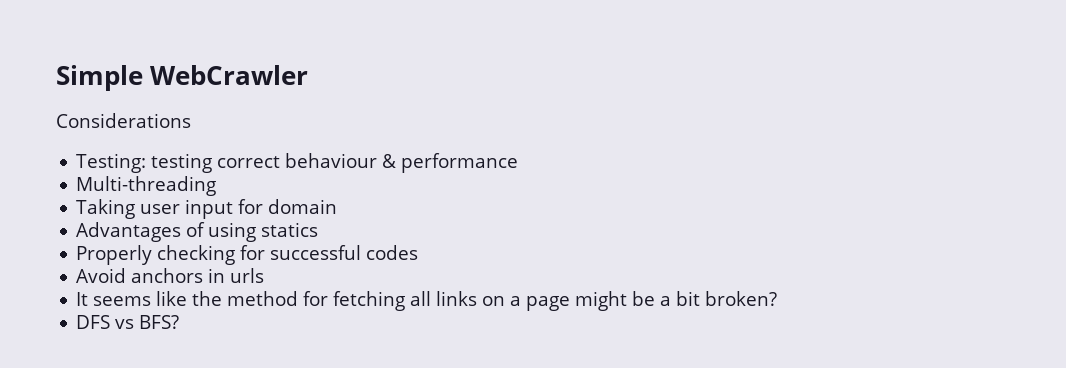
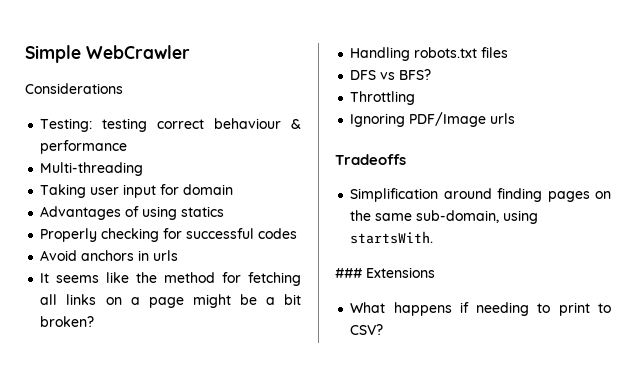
(778, 298) none -> [350,47,509,61] // Handling robots.txt files
(180, 322) none -> [350,91,416,105] [350,112,516,127] [335,154,406,165] [350,188,611,202] [350,210,539,224] [350,231,434,244] [335,267,435,278] [350,302,611,316] [350,324,384,335] // Throttling // Ignoring PDF/Image urls // Tradeoffs // Simplification around finding pages on the same sub-domain, using startsWith. // ### Extensions // What happens if needing to print to CSV?

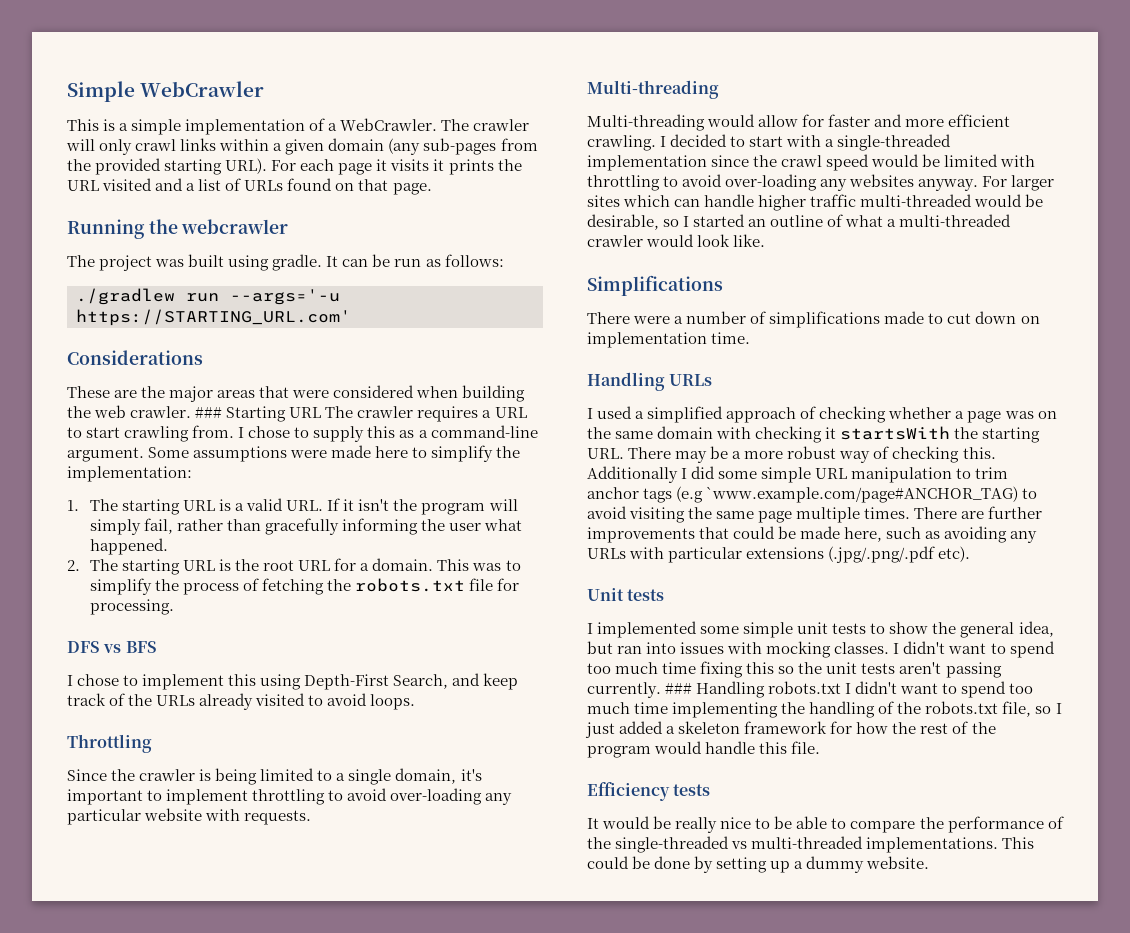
[25,83,123,94] [40,118,301,132] [40,140,128,154] [40,162,144,176] [40,184,234,198] [40,206,225,220] [40,228,298,242] [40,250,179,261] [40,272,301,286] [40,294,301,308] [40,316,95,327] [350,47,509,61] [350,69,432,80] [350,91,416,105] [350,112,516,127] [335,154,406,165] [350,188,611,202] [350,210,539,224] [350,231,434,244] [335,267,435,278] [350,302,611,316] [350,324,384,335] Considerations // Testing: testing correct behaviour & performance // Multi-threading // Taking user input for domain // Advantages of using statics // Properly checking for successful codes // Avoid anchors in urls // It seems like the method for fetching all links on a page might be a bit broken? // Handling robots.txt files // DFS vs BFS? // Throttling // Ignoring PDF/Image urls // Tradeoffs // Simplification around finding pages on the same sub-domain, using startsWith. // ### Extensions // What happens if needing to print to CSV? -> [67,118,530,135] [66,138,538,155] [67,158,522,175] [67,178,432,195] [67,219,289,239] [67,254,504,271] [76,288,340,305] [76,309,351,326] [67,350,203,365] [67,385,526,402] [67,405,527,422] [67,425,538,442] [67,445,521,462] [67,466,192,482] [67,498,518,515] [89,518,523,535] [89,538,168,555] [67,558,521,575] [89,578,520,595] [89,599,174,615] [67,641,157,653] [67,673,519,690] [67,693,416,710] [67,734,152,753] [67,768,482,785] [67,788,513,805] [67,808,312,825] [587,80,719,99] [587,114,1011,131] [587,134,952,151] [587,154,1036,171] [587,174,1055,191] [587,194,1044,211] [587,214,1012,230] [587,234,766,247] [587,275,723,296] [587,311,1040,328] [587,332,751,348] [587,372,713,391] [587,406,1057,423] [587,426,1041,443] [587,446,996,463] [587,466,1009,483] [587,486,1038,503] [587,506,1043,523] [587,526,1038,543] [587,546,971,563] [587,588,665,601] [587,621,1054,638] [587,641,1055,658] [587,661,1002,678] [587,681,1034,698] [587,701,1062,718] [585,721,996,738] [587,741,821,758] [587,782,711,801] [587,816,1064,833] [587,836,1035,853] [587,856,930,873] This is a simple implementation of a WebCrawler. The crawler will only crawl links within a given domain (any sub-pages from the provided starting URL). For each page it visits it prints the URL visited and a list of URLs found on that page. // Running the webcrawler // The project was built using gradle. It can be run as follows: // ./gradlew run --args='-u https://STARTING_URL.com' // Considerations // These are the major areas that were considered when building the web crawler. ### Starting URL The crawler requires a URL to start crawling from. I chose to supply this as a command-line argument. Some assumptions were made here to simplify the implementation: // 1. The starting URL is a valid URL. If it isn't the program will simply fail, rather than gracefully informing the user what happened. // 2. The starting URL is the root URL for a domain. This was to simplify the process of fetching the robots.txt file for processing. // DFS vs BFS // I chose to implement this using Depth-First Search, and keep track of the URLs already visited to avoid loops. // Throttling // Since the crawler is being limited to a single domain, it's important to implement throttling to avoid over-loading any particular website with requests. // Multi-threading // Multi-threading would allow for faster and more efficient crawling. I decided to start with a single-threaded implementation since the crawl speed would be limited with throttling to avoid over-loading any websites anyway. For larger sites which can handle higher traffic multi-threaded would be desirable, so I started an outline of what a multi-threaded crawler would look like. // Simplifications // There were a number of simplifications made to cut down on implementation time. // Handling URLs // I used a simplified approach of checking whether a page was on the same domain with checking it startsWith the starting URL. There may be a more robust way of checking this. Additionally I did some simple URL manipulation to trim anchor tags (e.g `www.example.com/page#ANCHOR_TAG) to avoid visiting the same page multiple times. There are further improvements that could be made here, such as avoiding any URLs with particular extensions (.jpg/.png/.pdf etc). // Unit tests // I implemented some simple unit tests to show the general idea, but ran into issues with mocking classes. I didn't want to spend too much time fixing this so the unit tests aren't passing currently. ### Handling robots.txt I didn't want to spend too much time implementing the handling of the robots.txt file, so I just added a skeleton framework for how the rest of the program would handle this file. // Efficiency tests // It would be really nice to be able to compare the performance of the single-threaded vs multi-threaded implementations. This could be done by setting up a dummy website.

